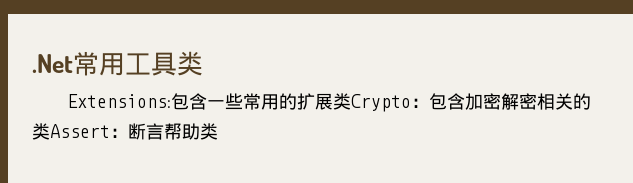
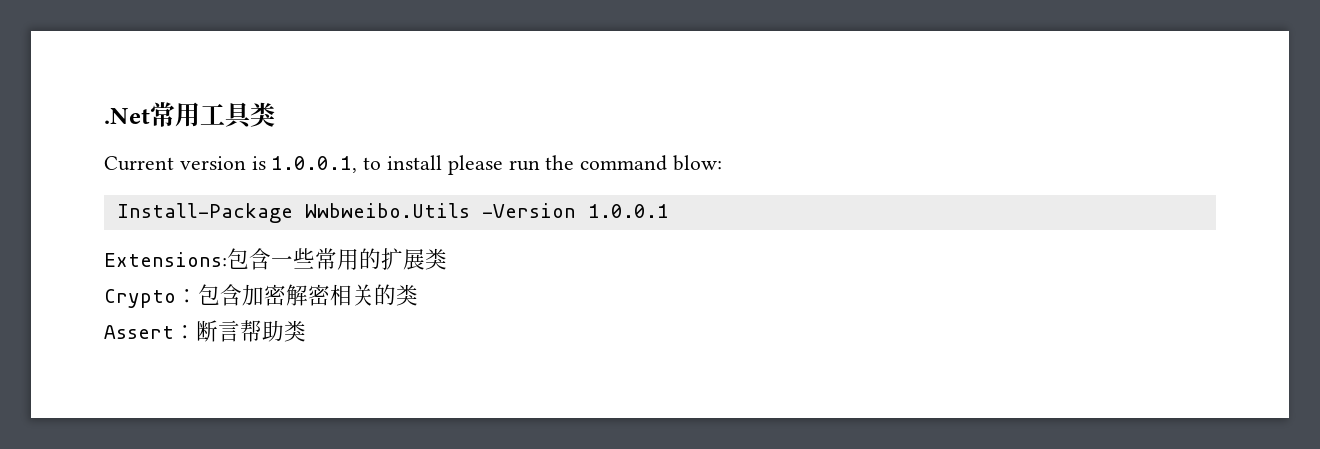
(203, 63) none -> [104,155,723,175] [116,203,669,223] // Current version is 1.0.0.1, to install please run the command blow: // Install-Package Wwbweibo.Utils -Version 1.0.0.1
(351, 101) none -> (447, 259) //
(50, 131) none -> (418, 295) //

